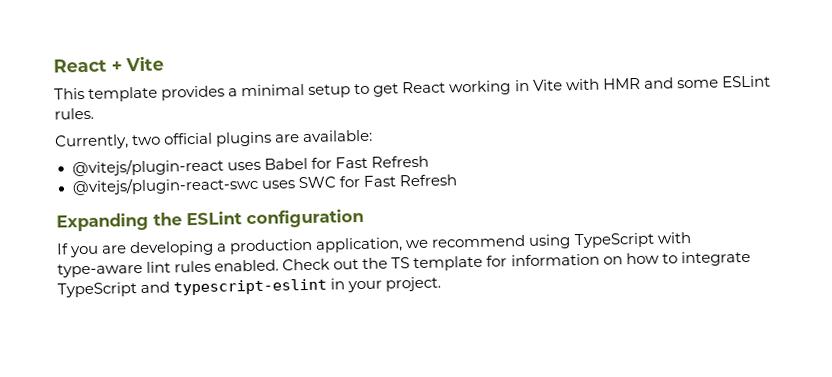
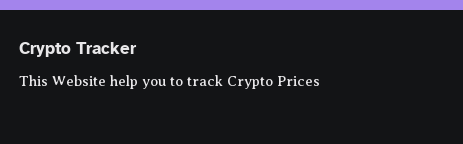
[53,55,164,73] [54,75,771,102] [54,107,94,120] [54,129,374,150] [71,155,429,177] [71,174,457,196] [56,208,364,232] [56,232,692,258] [57,250,751,278] [57,276,442,298] React + Vite // This template provides a minimal setup to get React working in Vite with HMR and some ESLint rules. // Currently, two official plugins are available: // @vitejs/plugin-react uses Babel for Fast Refresh // @vitejs/plugin-react-swc uses SWC for Fast Refresh // Expanding the ESLint configuration // If you are developing a production application, we recommend using TypeScript with type-aware lint rules enabled. Check out the TS template for information on how to integrate TypeScript and typescript-eslint in your project. -> [19,42,137,57] [19,75,320,89] Crypto Tracker // This Website help you to track Crypto Prices

